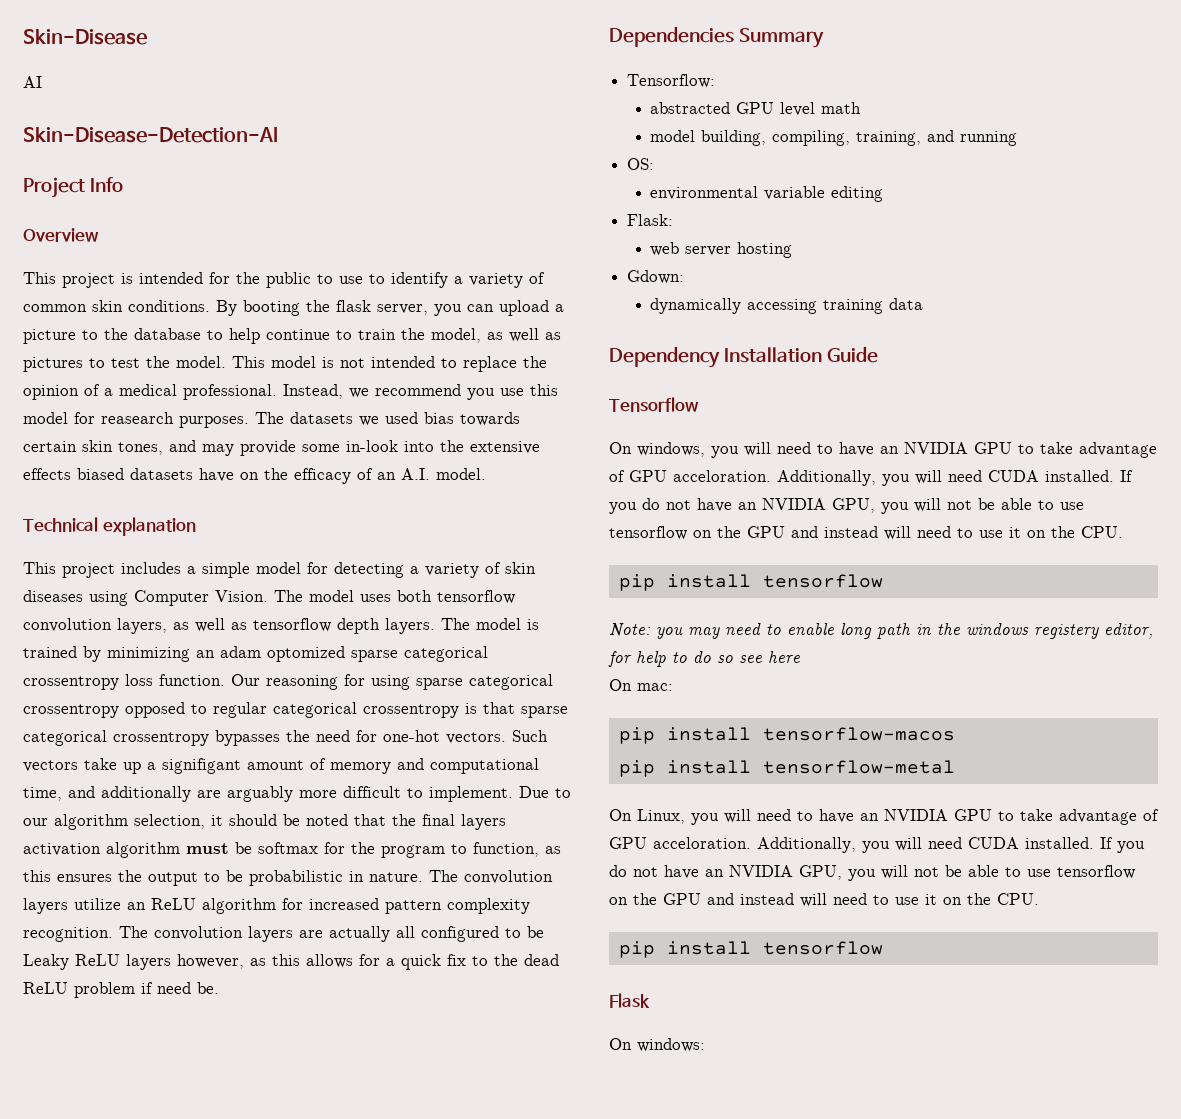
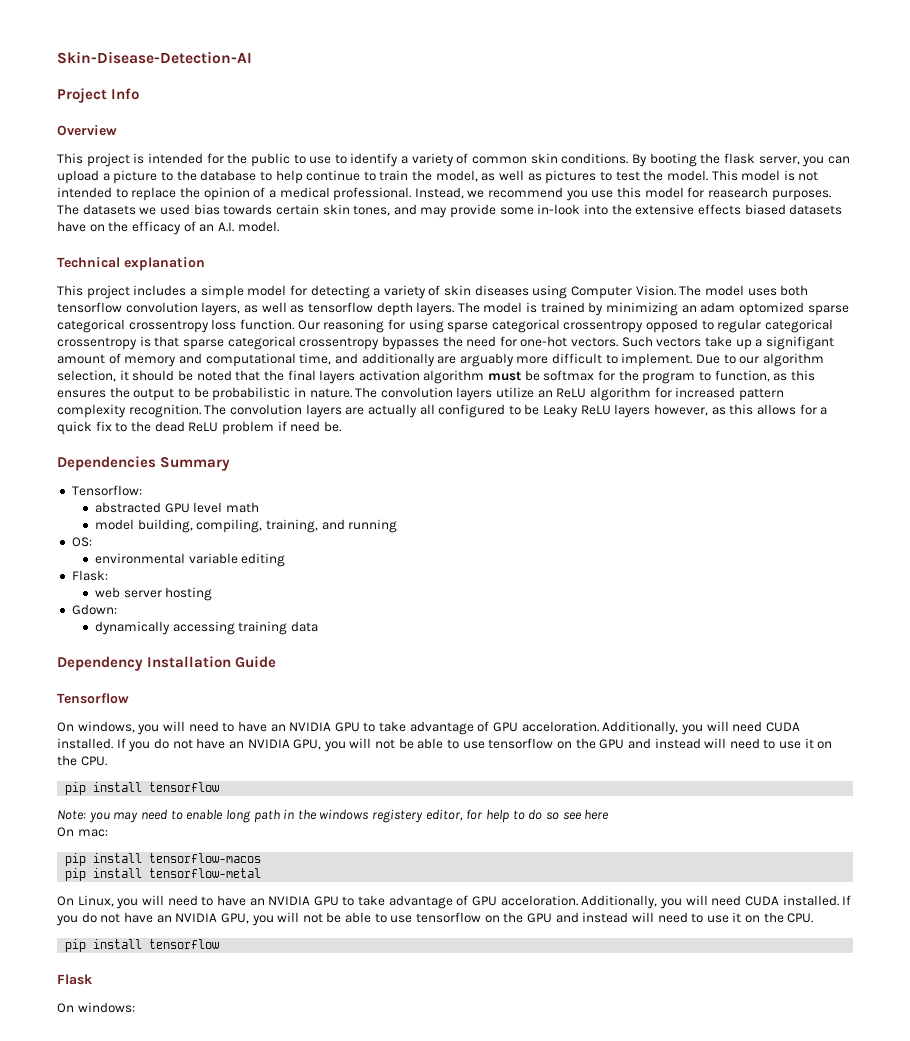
[23,29,147,45] [23,76,42,88] Skin-Disease // AI // -> (57, 57) none

